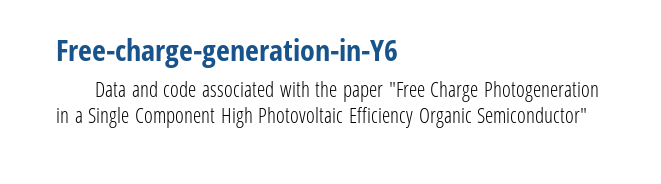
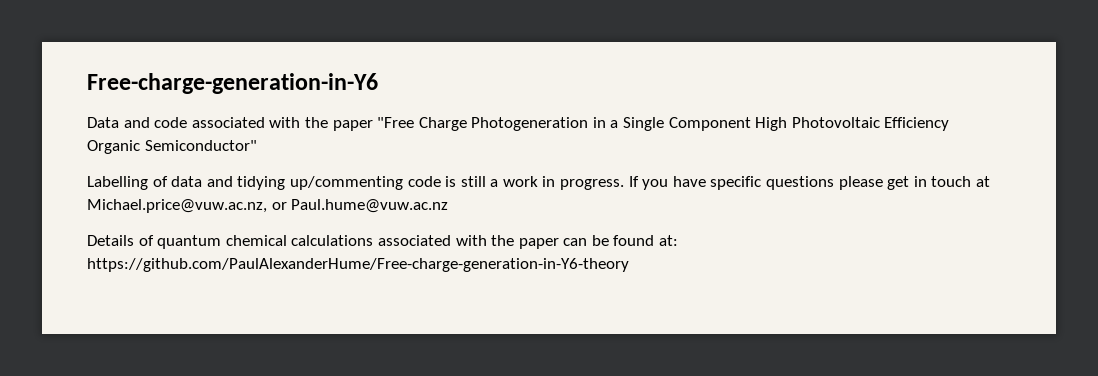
(588, 115) none -> [87,176,990,190] [87,199,449,213] [87,235,679,249] [87,258,629,272] // Labelling of data and tidying up/commenting code is still a work in progress. If you have specific questions please get in touch at Michael.price@vuw.ac.nz, or Paul.hume@vuw.ac.nz // Details of quantum chemical calculations associated with the paper can be found at: https://github.com/PaulAlexanderHume/Free-charge-generation-in-Y6-theory

